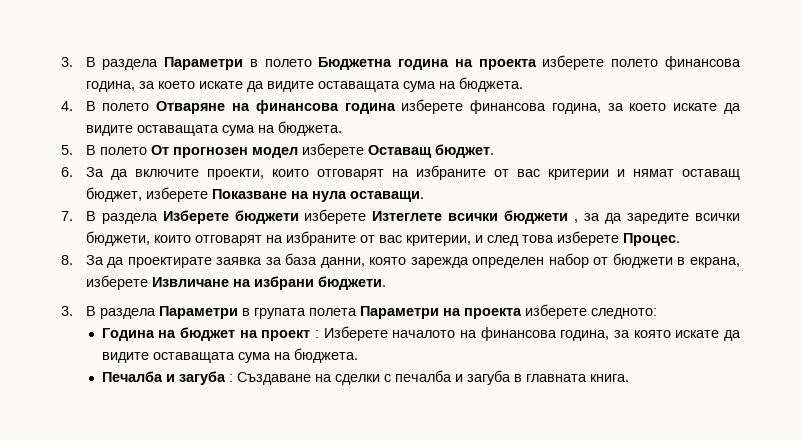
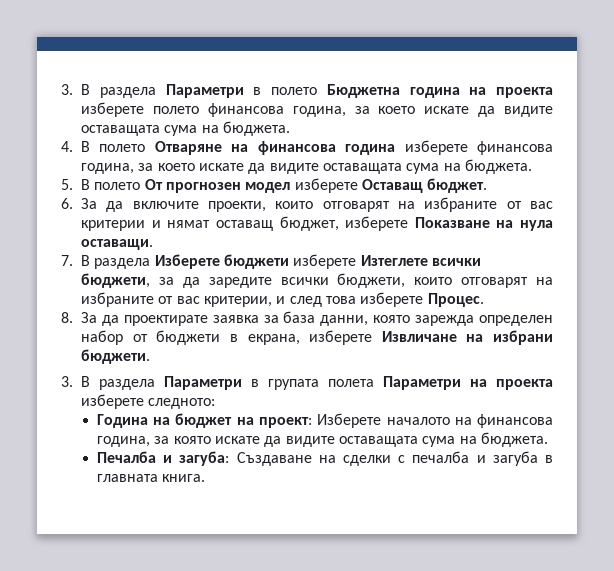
[504,210,579,224] бюджети , -> [81,273,150,288] бюджети,
[261,330,319,341] проект : -> [258,417,312,428] проект:
[178,371,233,385] загуба : -> [179,451,230,466] загуба:

